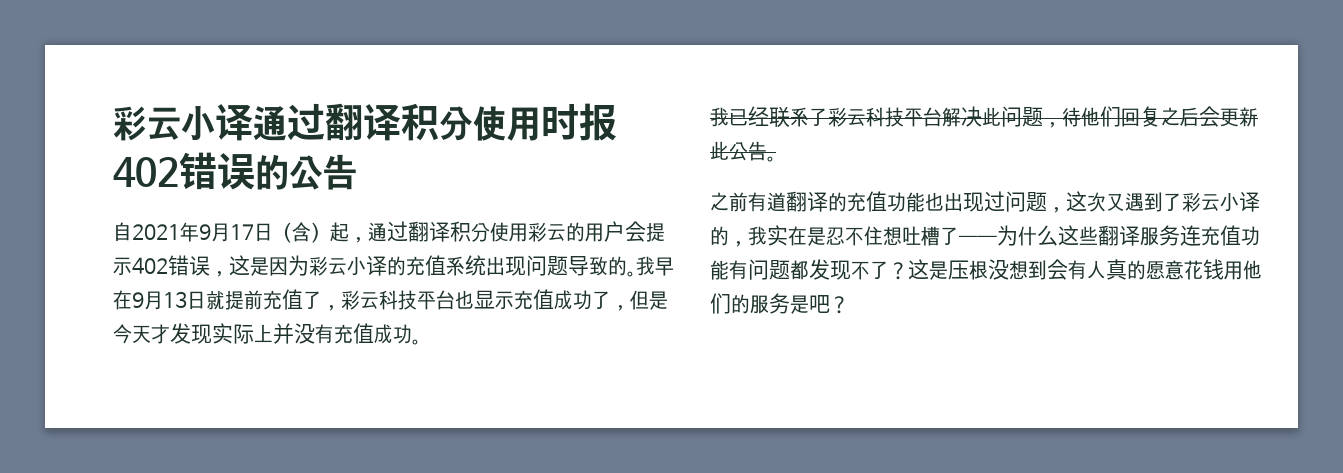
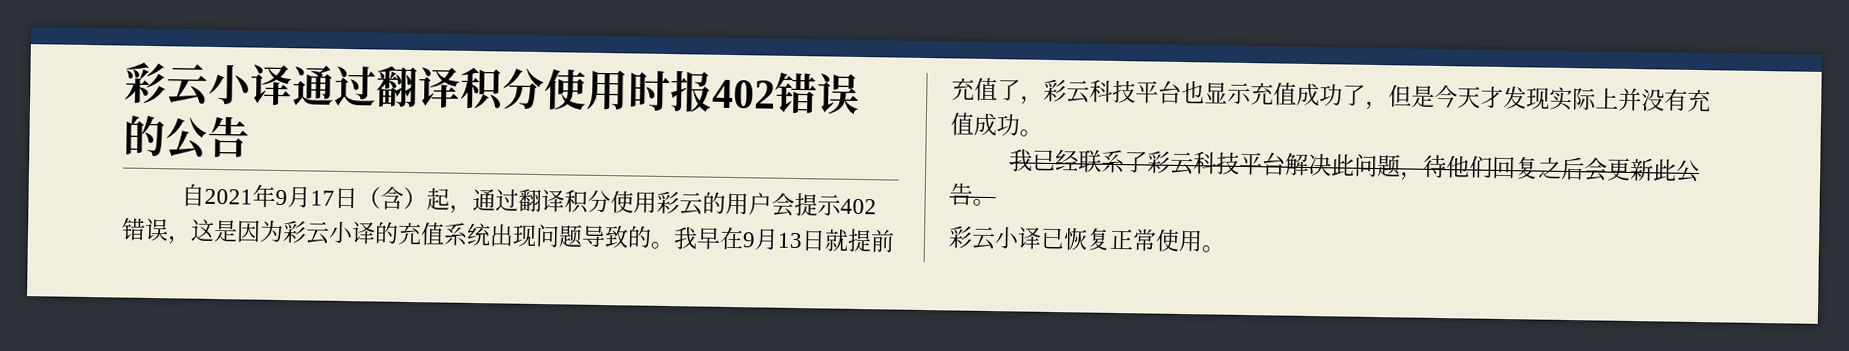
[710,191,1260,213] [710,225,1260,247] [710,259,1262,280] [710,293,849,314] 之前有道翻译的充值功能也出现过问题，这次又遇到了彩云小译的，我实在是忍不住想吐槽了——为什么这些翻译服务连充值功能有问题都发现不了？这是压根没想到会有人真的愿意花钱用他们的服务是吧？ -> [948,225,1225,253] 彩云小译已恢复正常使用。

